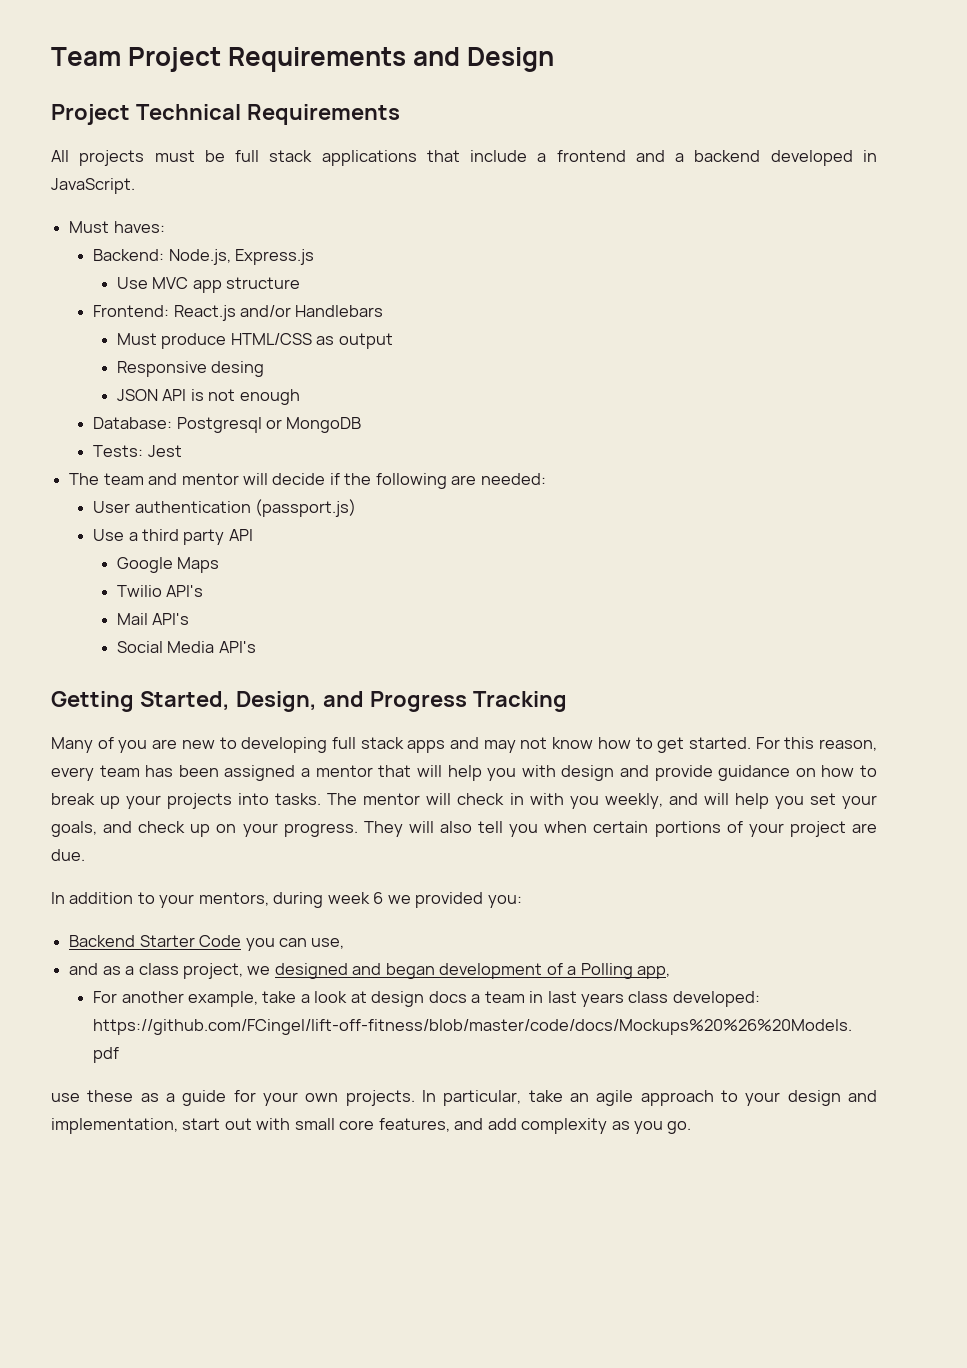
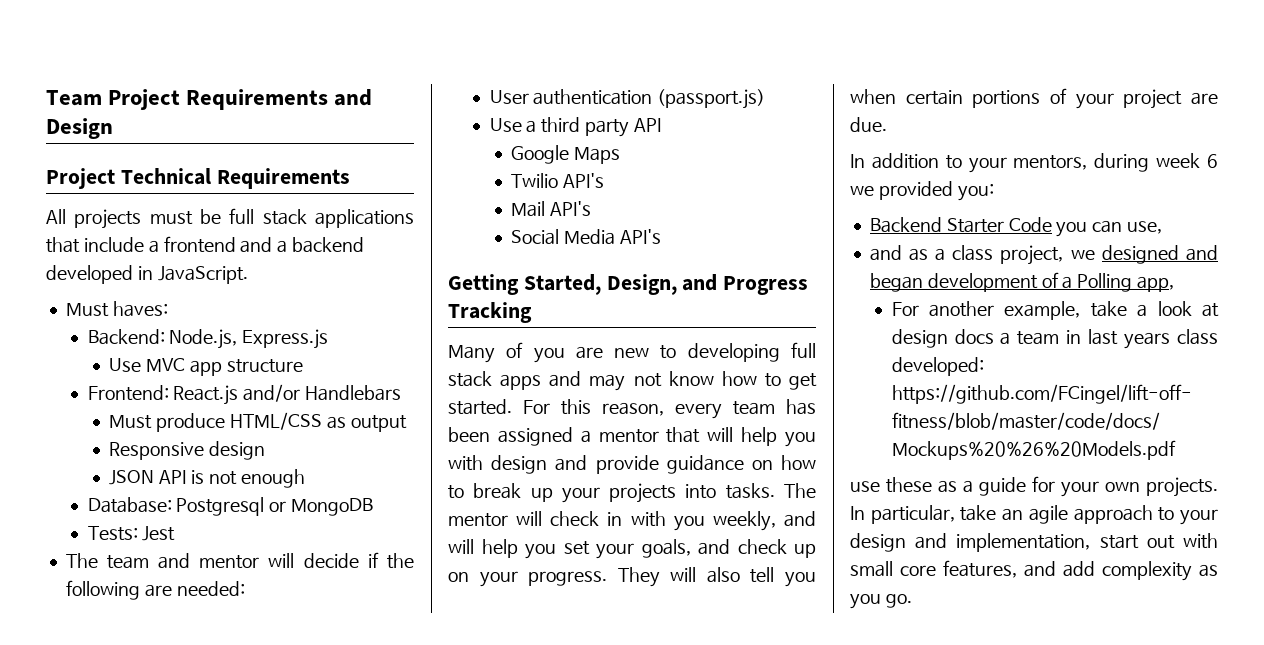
[211,361,265,377] desing -> [209,441,266,460] design

